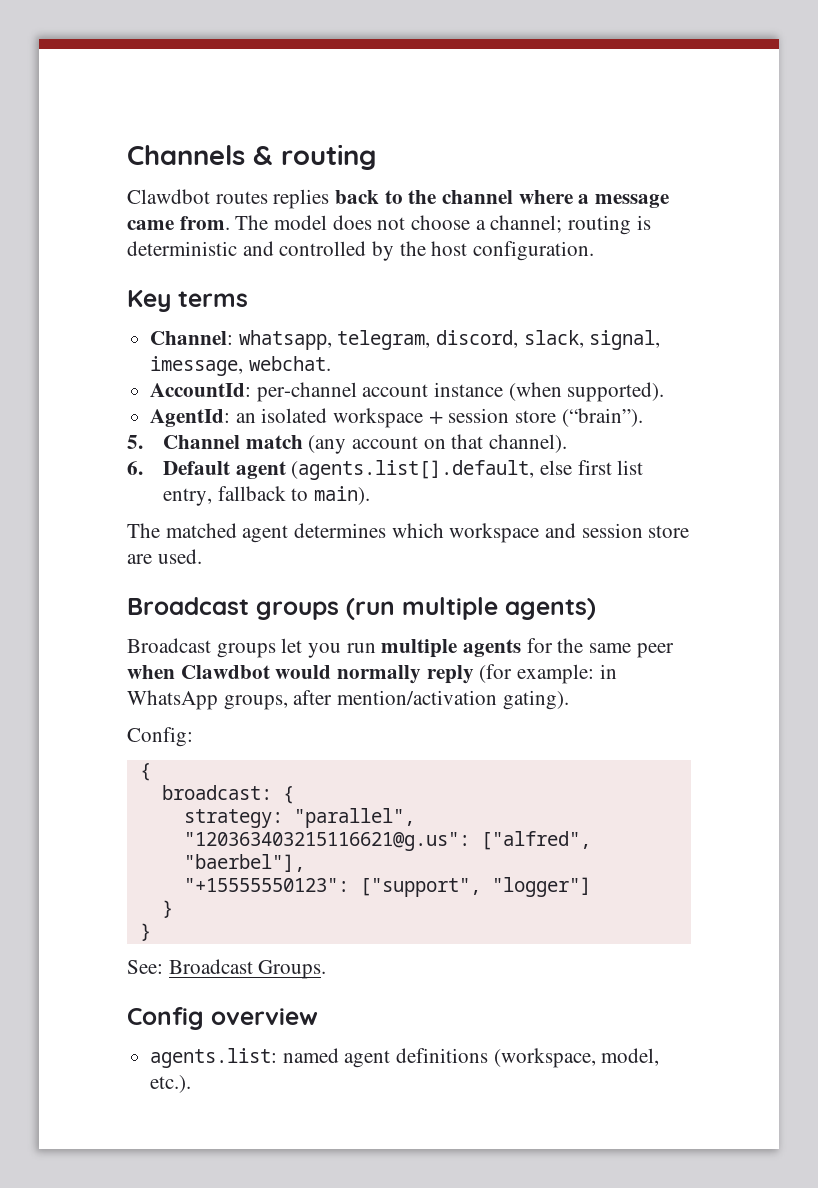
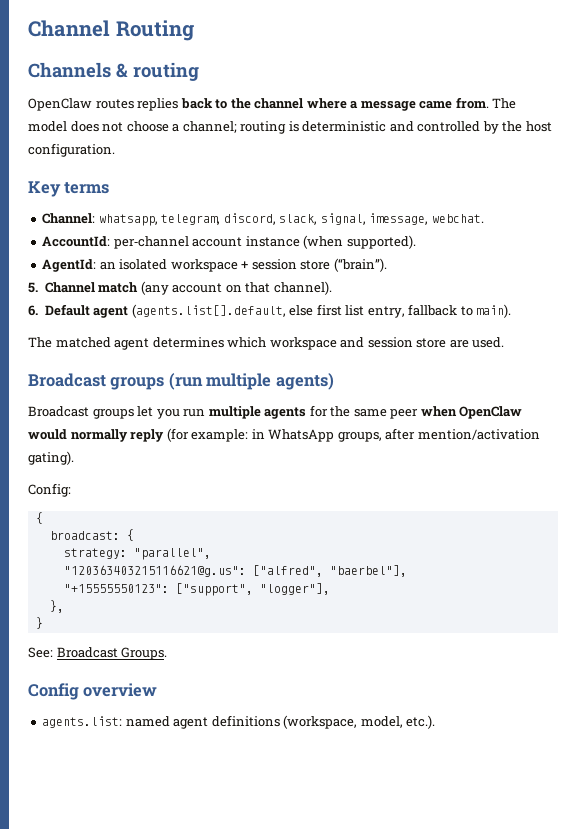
(127, 155) none -> [28,20,194,41] Channel Routing //
[127,189,210,204] Clawdbot -> [28,98,92,111] OpenClaw
[180,665,270,679] Clawdbot -> [459,406,523,419] OpenClaw
[491,877,591,897] [161,900,173,918] "logger"] // } -> [259,583,330,595] [49,600,64,613] "logger"], // },

